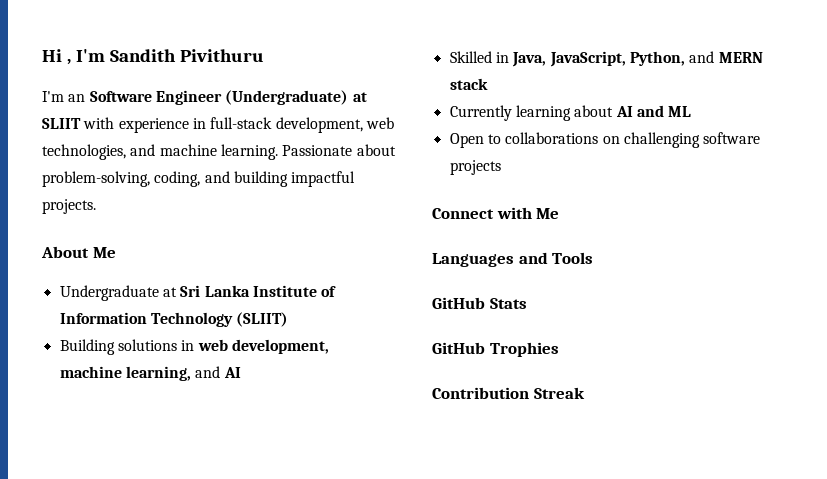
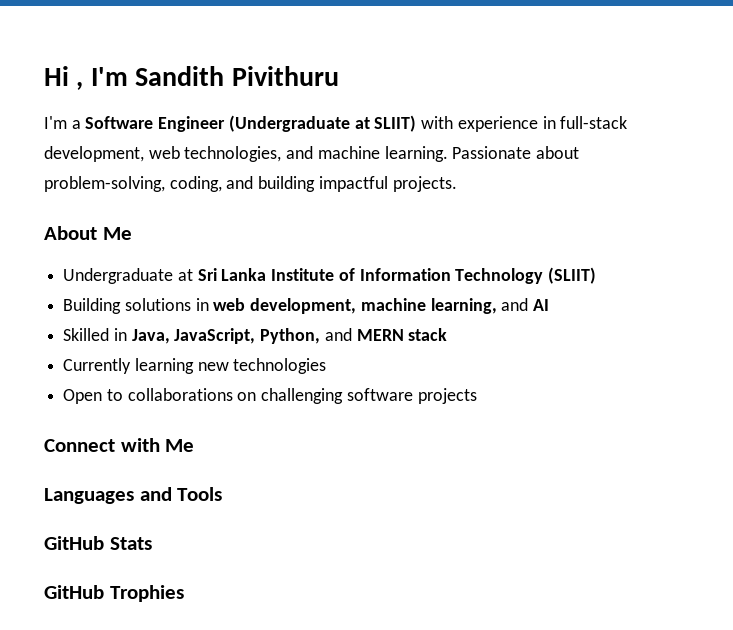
[68,94,86,102] an -> [71,120,81,129] a
[225,90,367,105] [42,118,81,129] (Undergraduate) at SLIIT -> [228,115,417,132] (Undergraduate at SLIIT)
[574,105,692,117] about AI and ML -> [197,358,327,374] new technologies
[432,387,585,399] // Contribution Streak -> (184, 593) none

